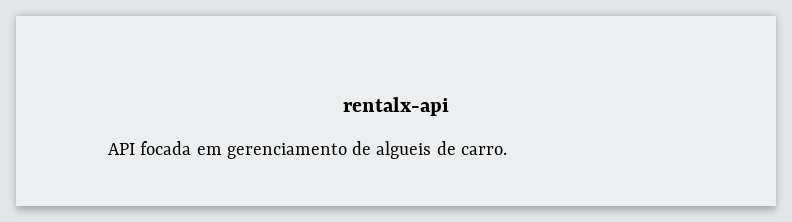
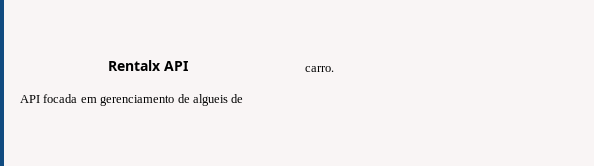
[343,97,449,116] rentalx-api -> [107,60,188,71] Rentalx API

